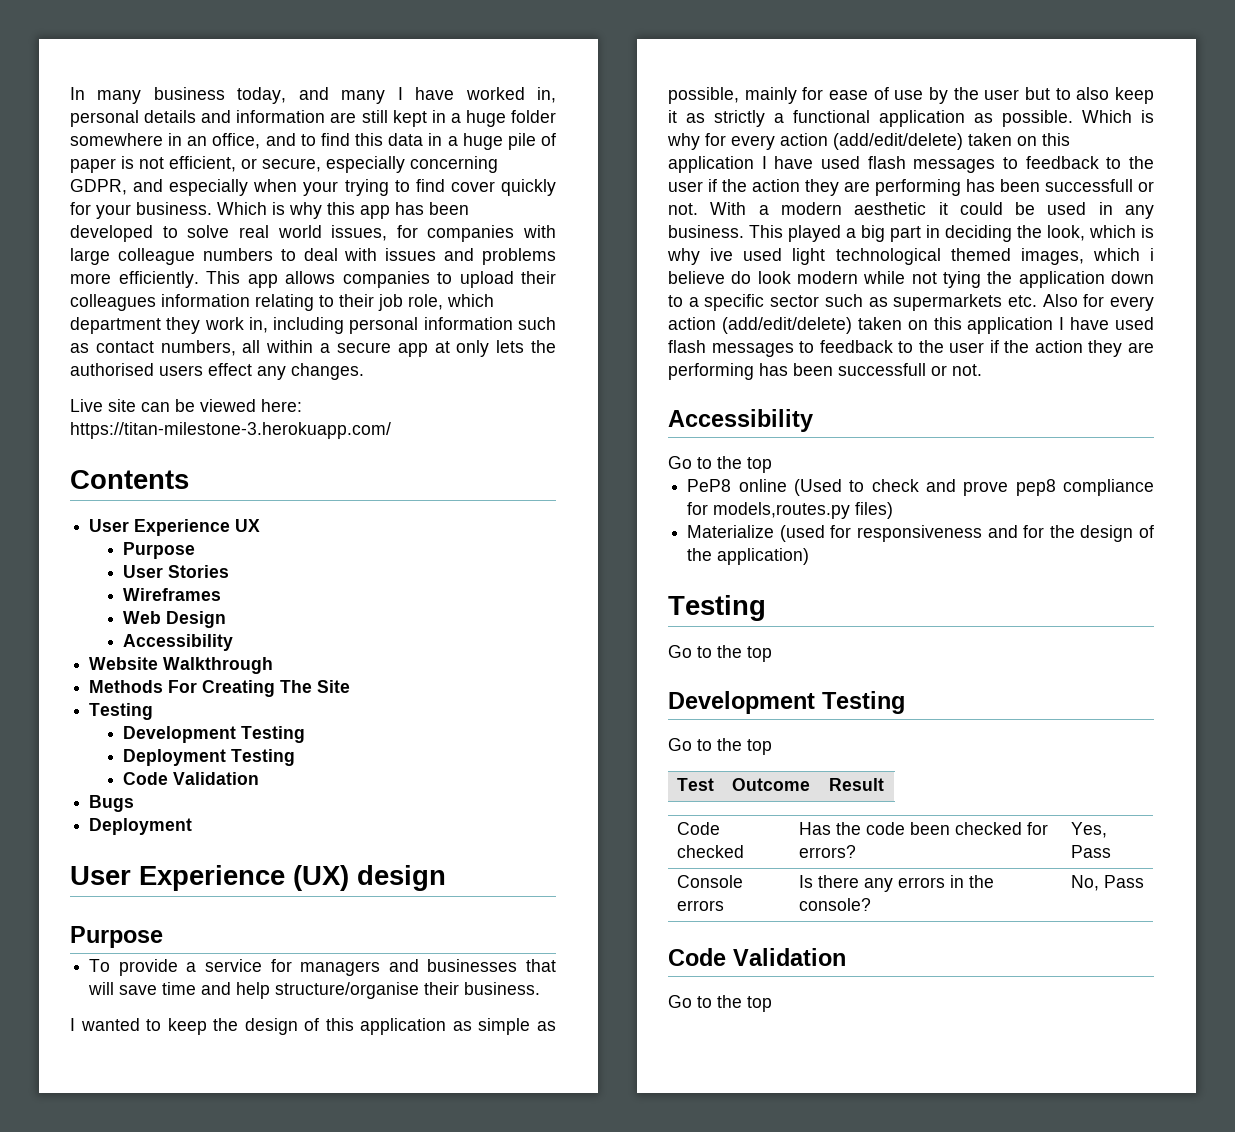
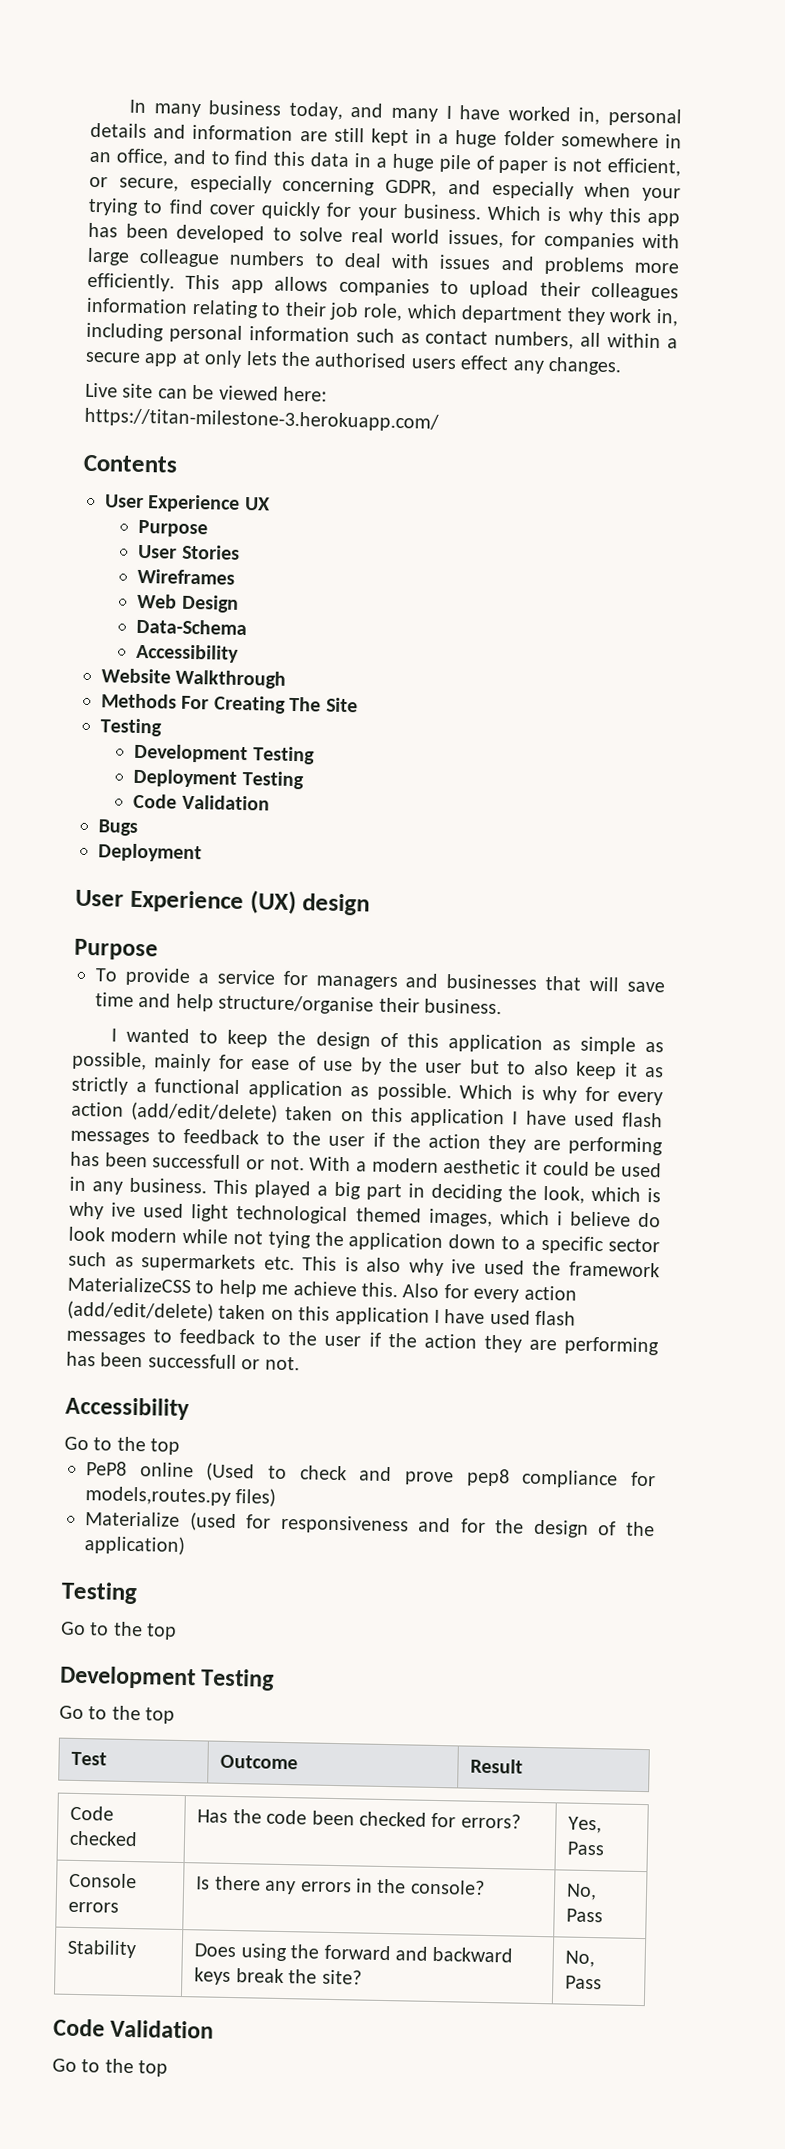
(227, 619) none -> [136,618,248,636] // Data-Schema
(1037, 301) none -> [302,1256,661,1278] [67,1276,398,1298] This is also why ive used the framework MaterializeCSS to help me achieve this.
(1144, 881) none -> [67,1939,138,1959] [194,1943,514,1963] [194,1967,362,1986] [565,1950,596,1968] [565,1975,603,1990] // Stability | Does using the forward and backward keys break the site? | No, Pass

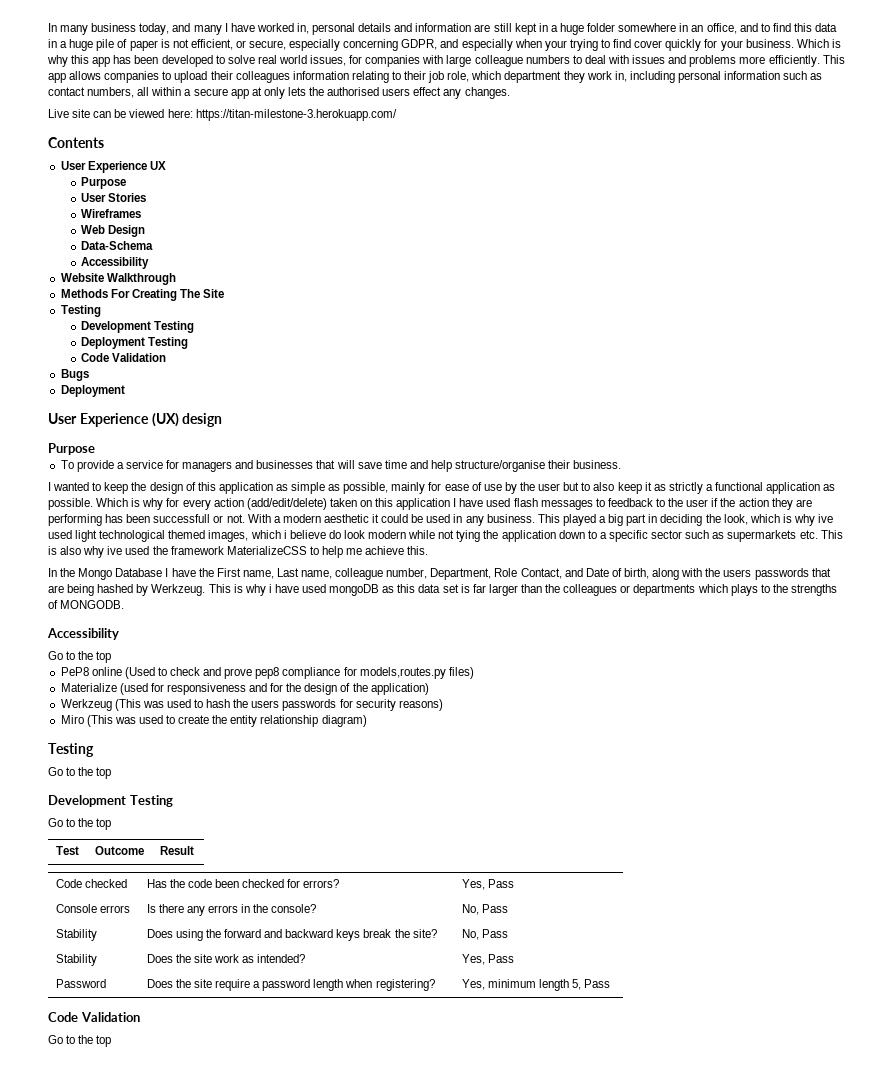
[402,1283,577,1303] [67,1300,577,1326] [66,1328,660,1356] [66,1351,300,1371] Also for every action (add/edit/delete) taken on this application I have used flash messages to feedback to the user if the action they are performing has been successfull or not. -> [48,568,831,580] [48,584,837,596] [48,600,125,609] // In the Mongo Database I have the First name, Last name, colleague number, Department, Role Contact, and Date of birth, along with the users passwords that are being hashed by Werkzeug. This is why i have used mongoDB as this data set is far larger than the colleagues or departments which plays to the strengths of MONGODB.
(185, 1545) none -> [60,699,443,711] [60,715,367,727] // Werkzeug (This was used to hash the users passwords for security reasons) // Miro (This was used to create the entity relationship diagram)
(603, 1982) none -> [55,954,97,966] [146,954,306,963] [461,954,514,965] [55,979,106,988] [146,979,435,991] [461,979,611,991] // Stability | Does the site work as intended? | Yes, Pass // Password | Does the site require a password length when registering? | Yes, minimum length 5, Pass

